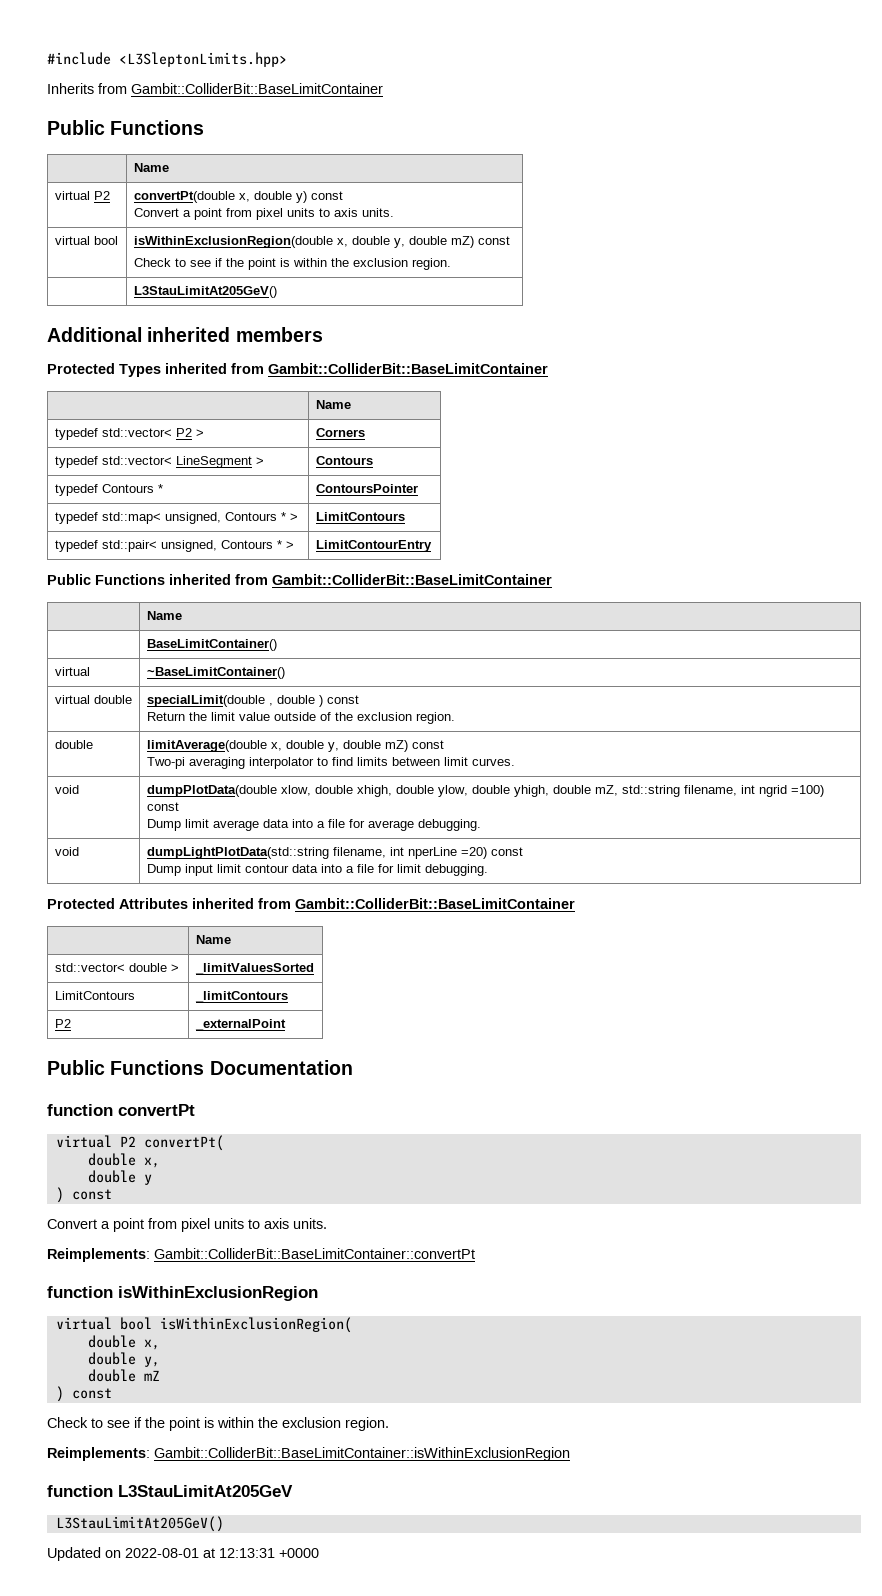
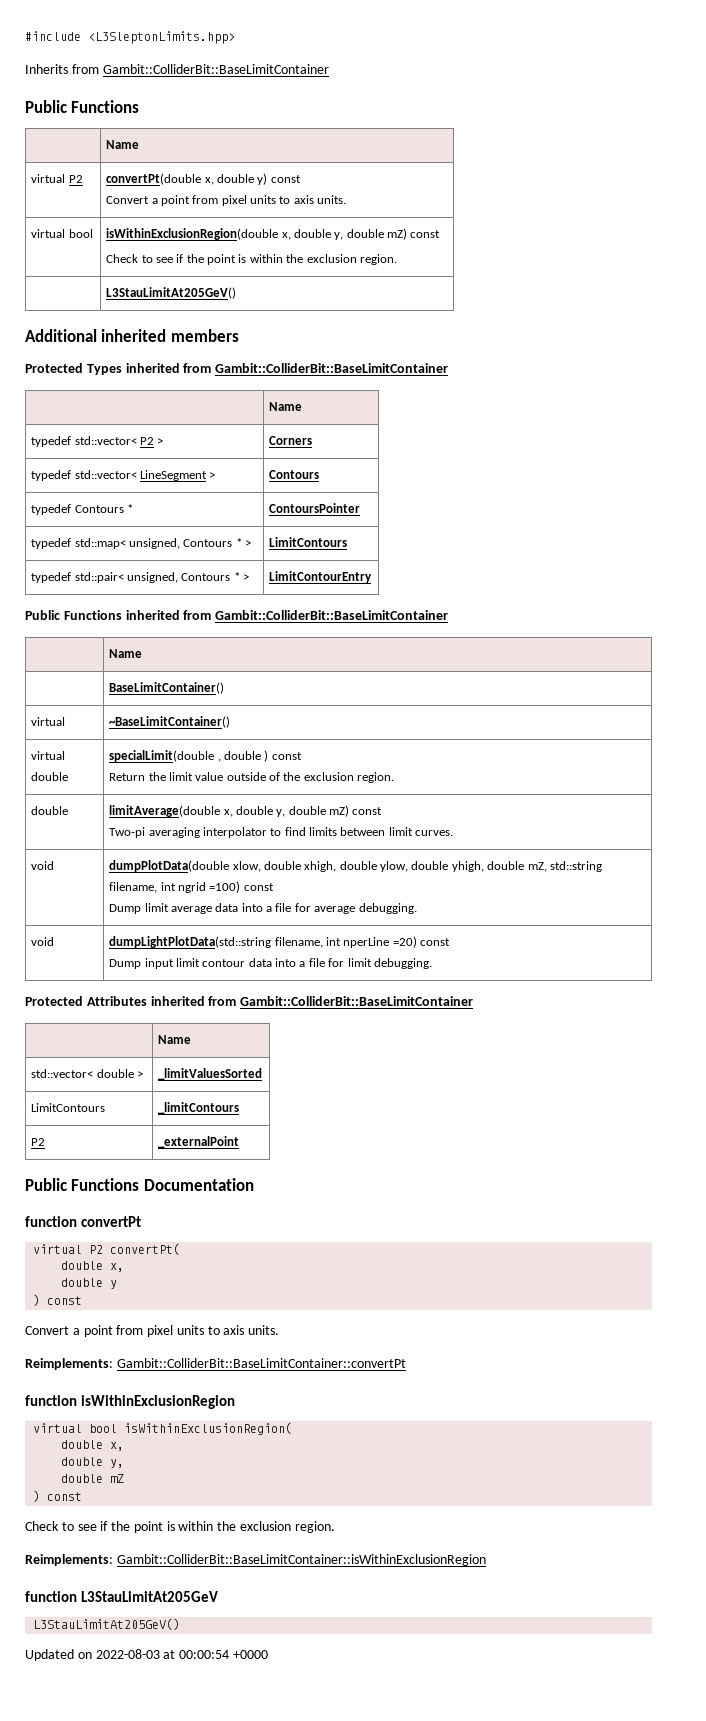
[125,1548,275,1558] 2022-08-01 at 12:13:31 -> [95,1649,230,1659] 2022-08-03 at 00:00:54

